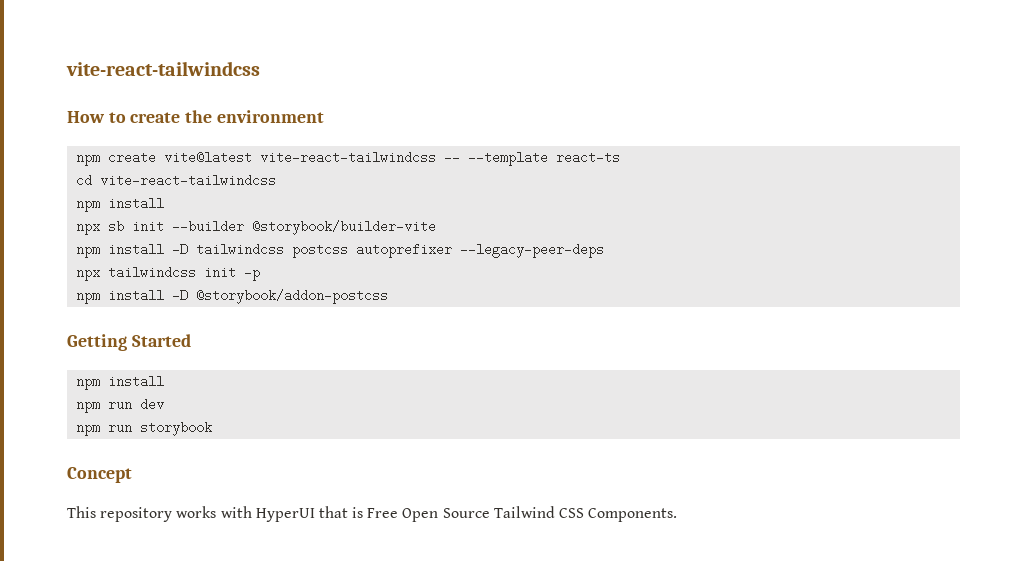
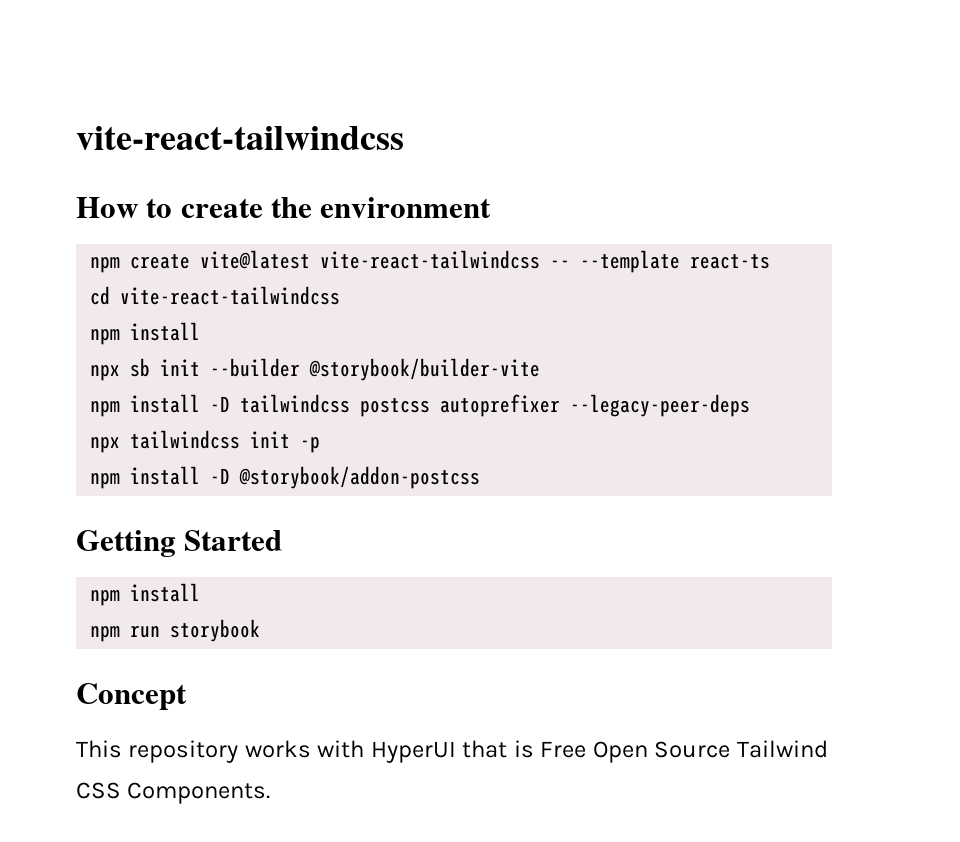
[76,398,165,413] // npm run dev -> (201, 592) none

